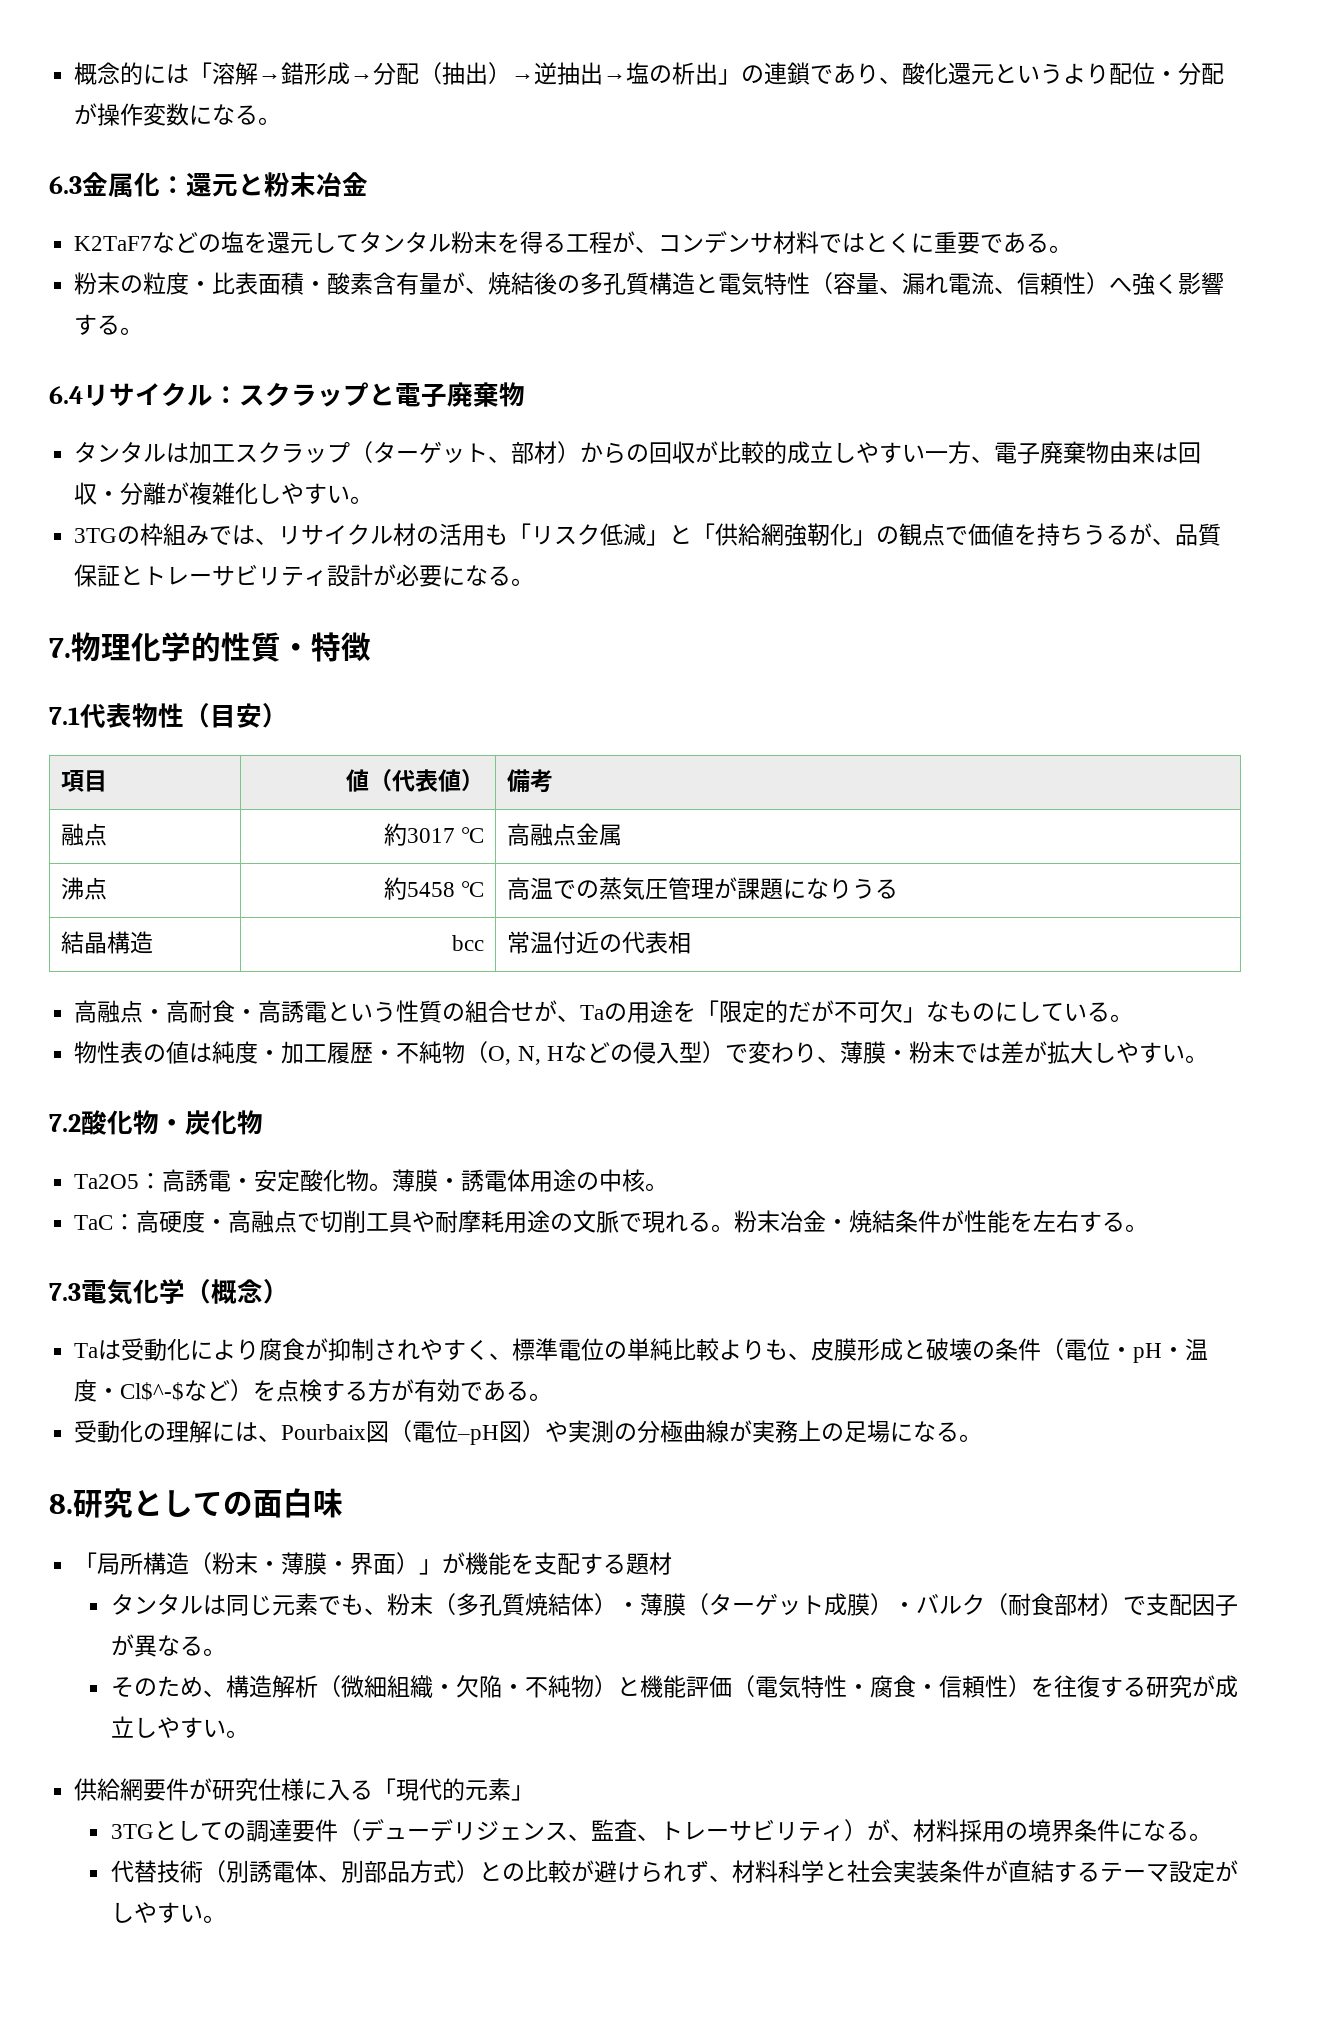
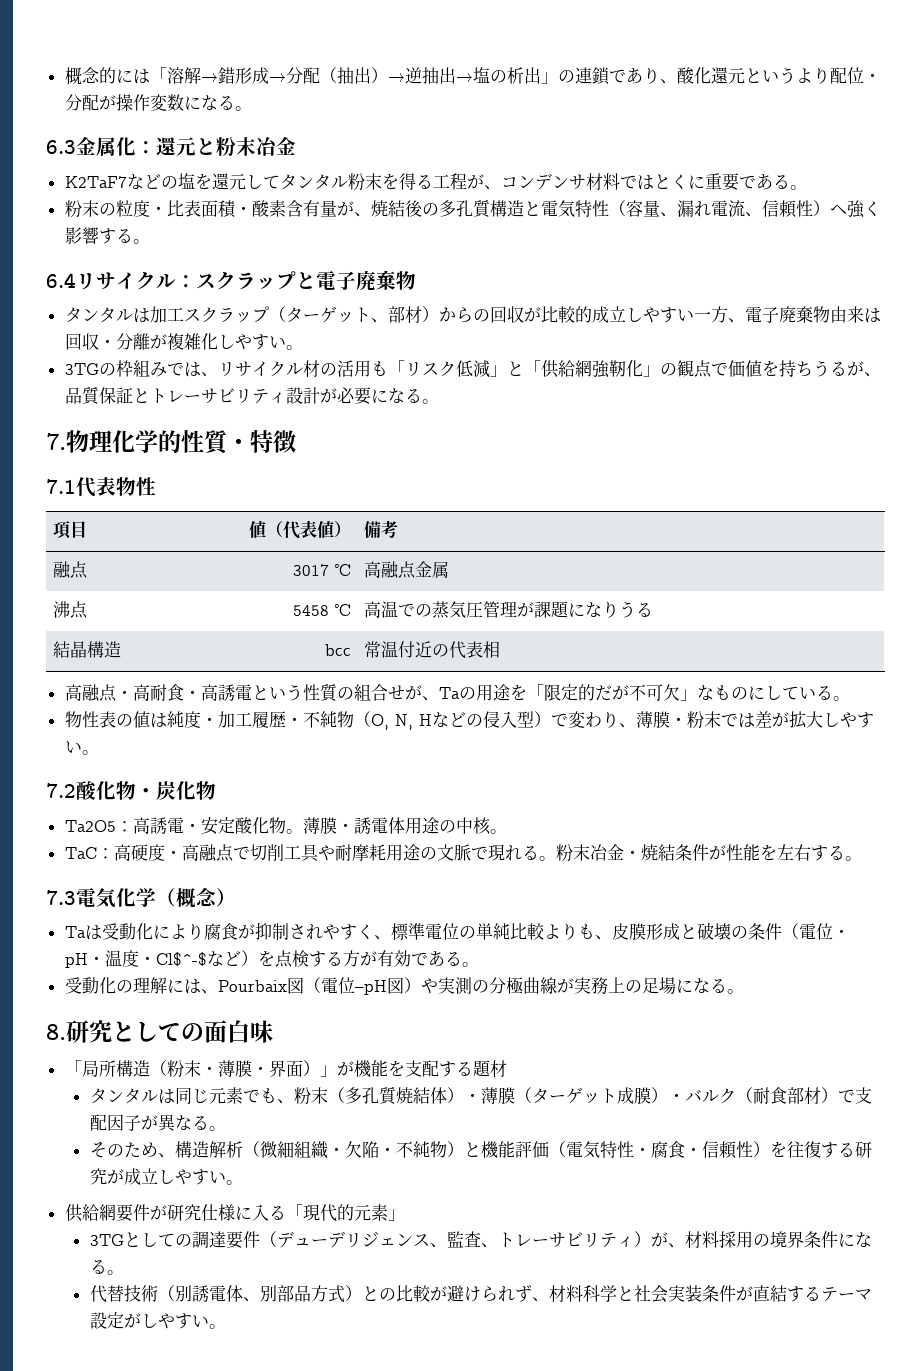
[184,703,288,728] （目安） -> (156, 486) none
[384,823,408,846] 約 -> (89, 570) none
[384,877,408,900] 約 -> (89, 610) none

